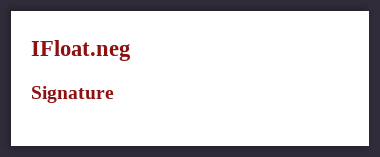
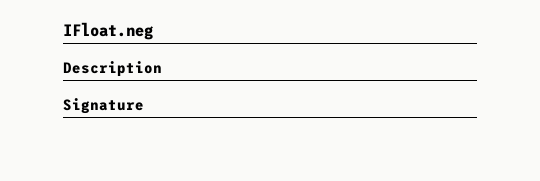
(131, 50) none -> [63,61,162,77] // Description

